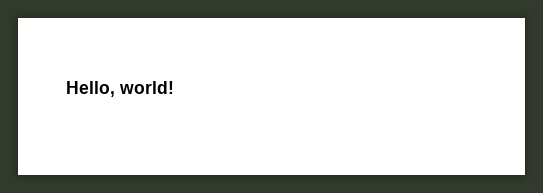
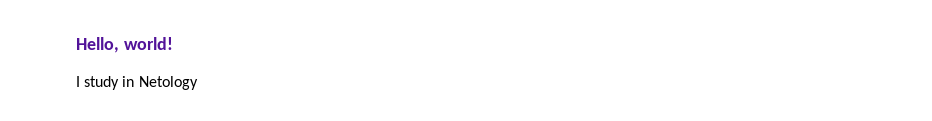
(174, 87) none -> [76,76,198,90] // I study in Netology

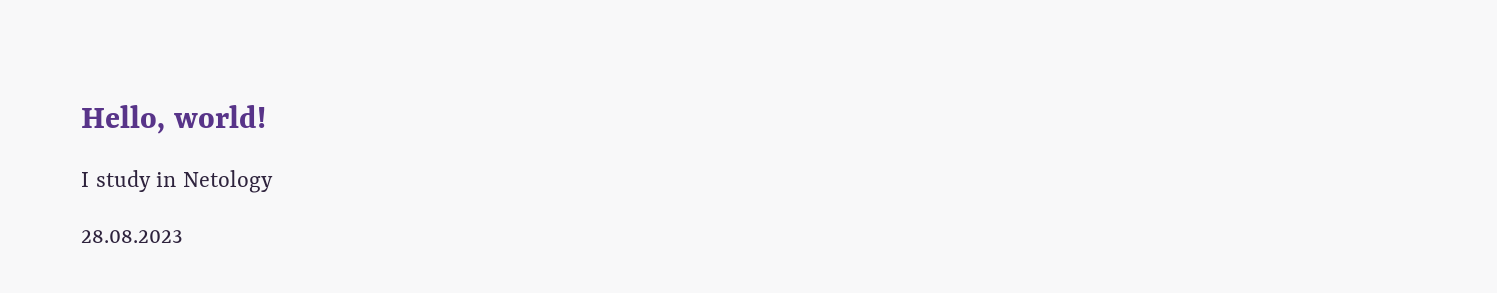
(198, 83) none -> [81,230,183,243] // 28.08.2023

